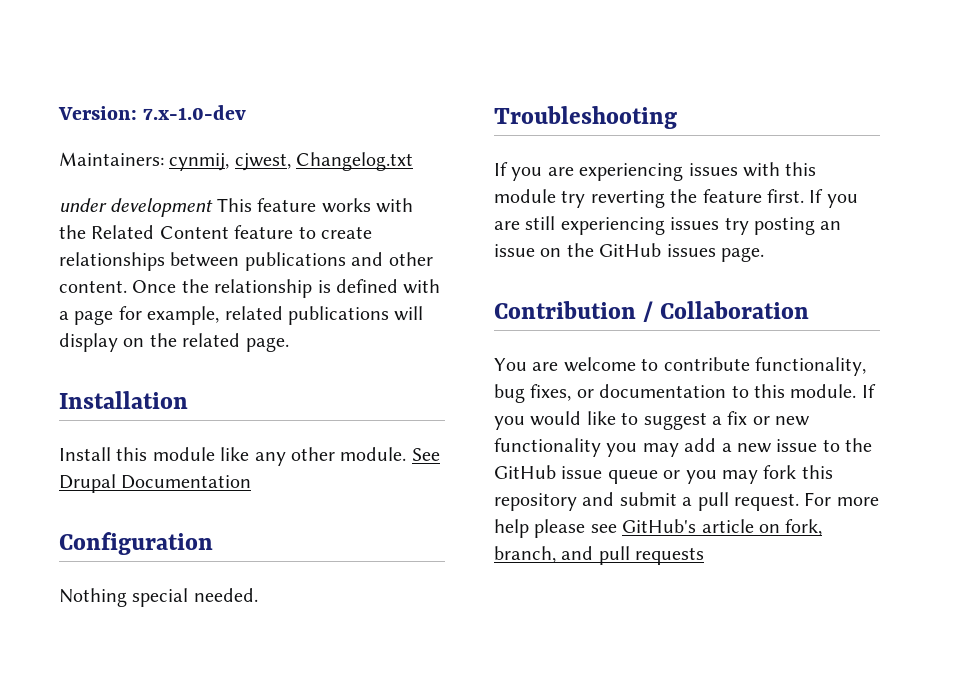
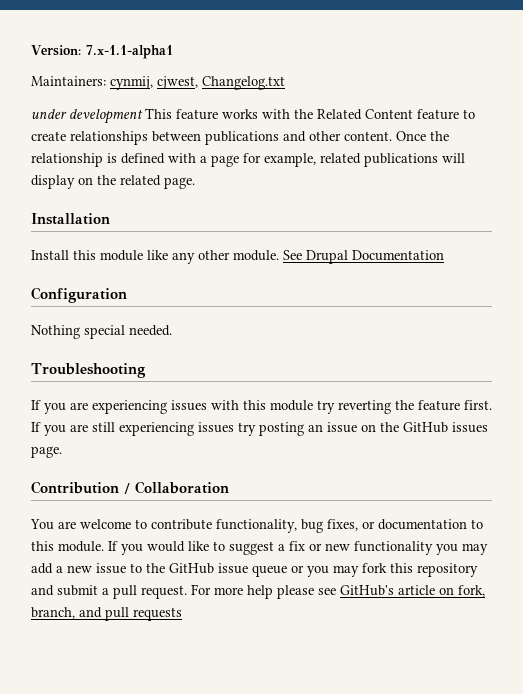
[143,105,247,120] 7.x-1.0-dev -> [85,45,173,59] 7.x-1.1-alpha1

